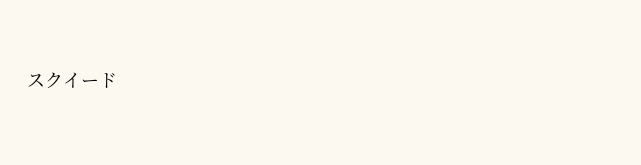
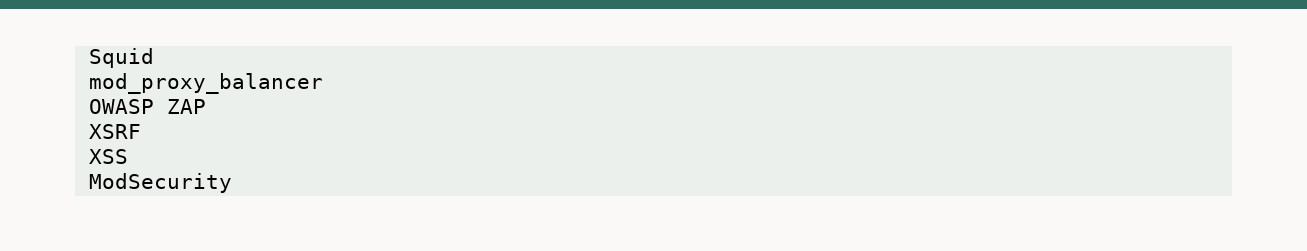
[27,72,117,89] スクイード -> [88,48,154,68] [88,73,323,94] [88,99,206,114] [88,124,141,139] [88,149,128,164] [88,173,232,193] Squid // mod_proxy_balancer // OWASP ZAP // XSRF // XSS // ModSecurity

